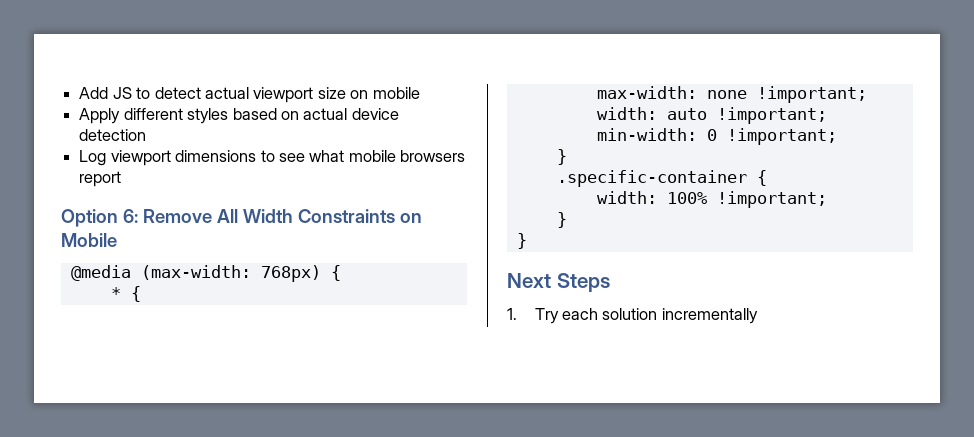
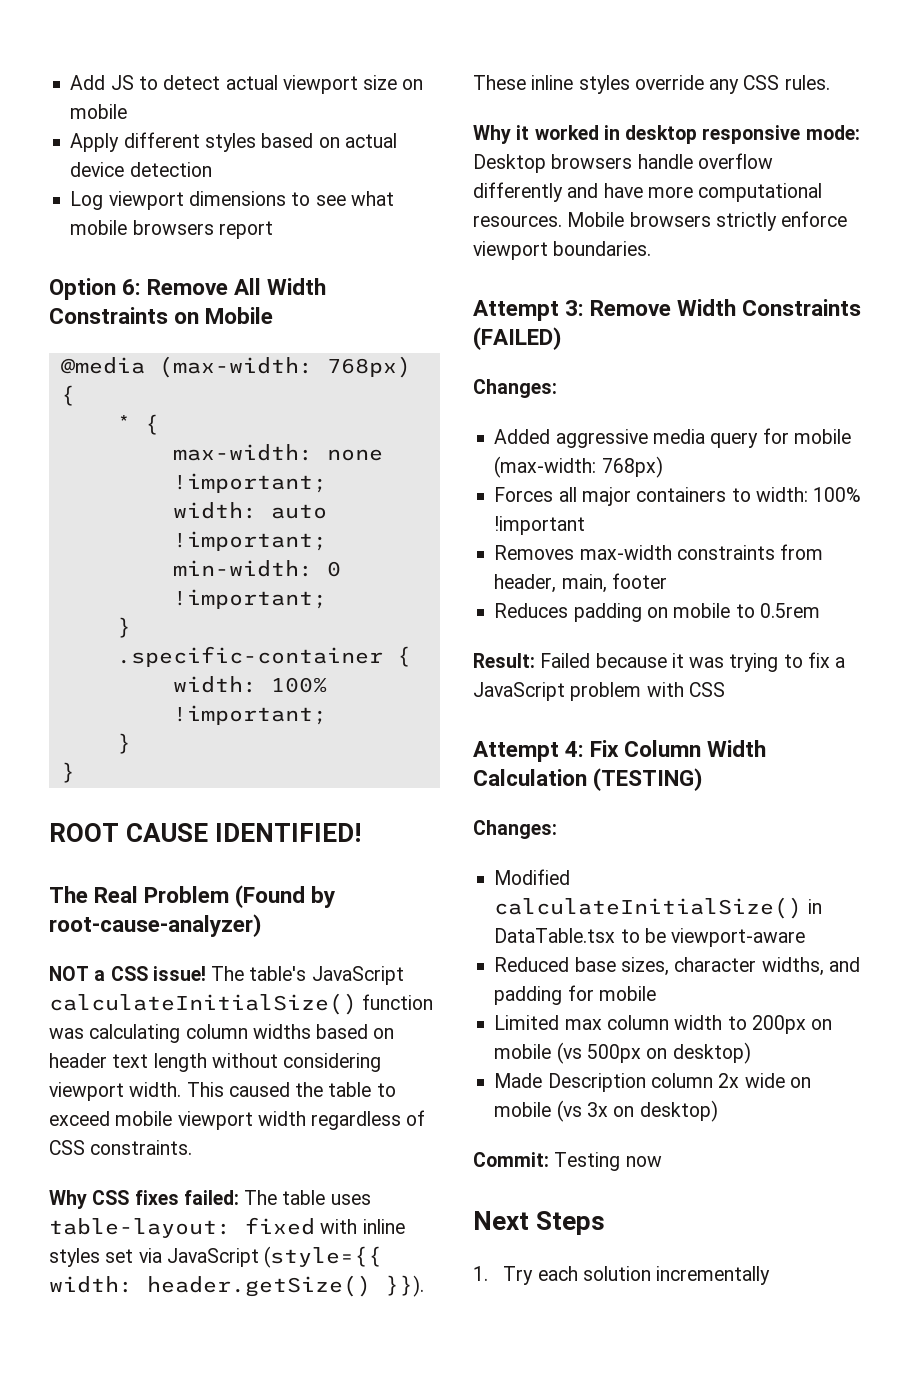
(527, 241) none -> [49,823,362,842] [49,885,336,908] [49,914,261,937] [49,966,404,985] [49,993,434,1015] [49,1024,395,1043] [49,1053,382,1072] [49,1082,396,1101] [49,1110,426,1130] [49,1140,193,1155] [49,1190,371,1209] [49,1217,405,1238] [49,1246,383,1268] [49,1275,424,1297] [473,75,830,94] [473,125,860,144] [473,153,773,173] [473,182,823,202] [473,211,848,231] [473,241,652,260] [473,299,862,321] [473,327,561,350] [473,379,557,398] [494,428,851,448] [494,456,663,478] [494,487,862,506] [494,516,586,535] [494,544,824,560] [494,573,667,593] [494,603,820,622] [473,652,846,672] [473,682,725,701] [473,740,767,762] [473,768,703,791] [473,820,557,839] [494,869,571,885] [494,897,822,919] [494,928,806,947] [494,957,860,976] [494,985,656,1005] [494,1015,833,1034] [494,1042,751,1064] [494,1073,811,1092] [494,1100,718,1122] [473,1152,662,1171] // ROOT CAUSE IDENTIFIED! // The Real Problem (Found by root-cause-analyzer) // NOT a CSS issue! The table's JavaScript calculateInitialSize() function was calculating column widths based on header text length without considering viewport width. This caused the table to exceed mobile viewport width regardless of CSS constraints. // Why CSS fixes failed: The table uses table-layout: fixed with inline styles set via JavaScript (style={{ width: header.getSize() }}). These inline styles override any CSS rules. // Why it worked in desktop responsive mode: Desktop browsers handle overflow differently and have more computational resources. Mobile browsers strictly enforce viewport boundaries. // Attempt 3: Remove Width Constraints (FAILED) // Changes: // Added aggressive media query for mobile (max-width: 768px) // Forces all major containers to width: 100% !important // Removes max-width constraints from header, main, footer // Reduces padding on mobile to 0.5rem // Result: Failed because it was trying to fix a JavaScript problem with CSS // Attempt 4: Fix Column Width Calculation (TESTING) // Changes: // Modified calculateInitialSize() in DataTable.tsx to be viewport-aware // Reduced base sizes, character widths, and padding for mobile // Limited max column width to 200px on mobile (vs 500px on desktop) // Made Description column 2x wide on mobile (vs 3x on desktop) // Commit: Testing now

